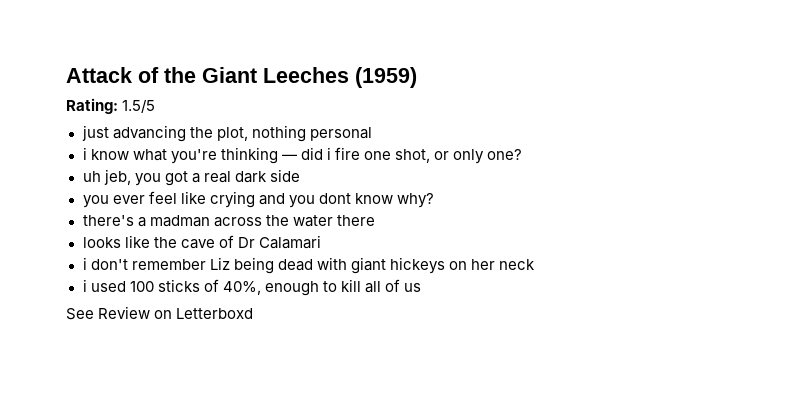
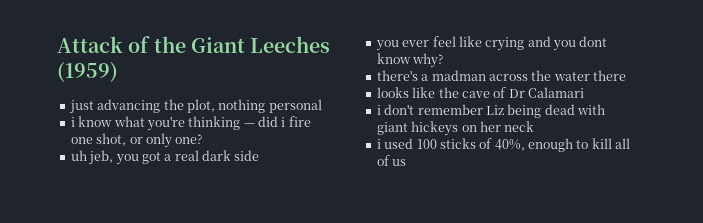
[66,98,156,114] // Rating: 1.5/5 -> (118, 72) none
[66,306,254,320] // See Review on Letterboxd -> (407, 162) none

